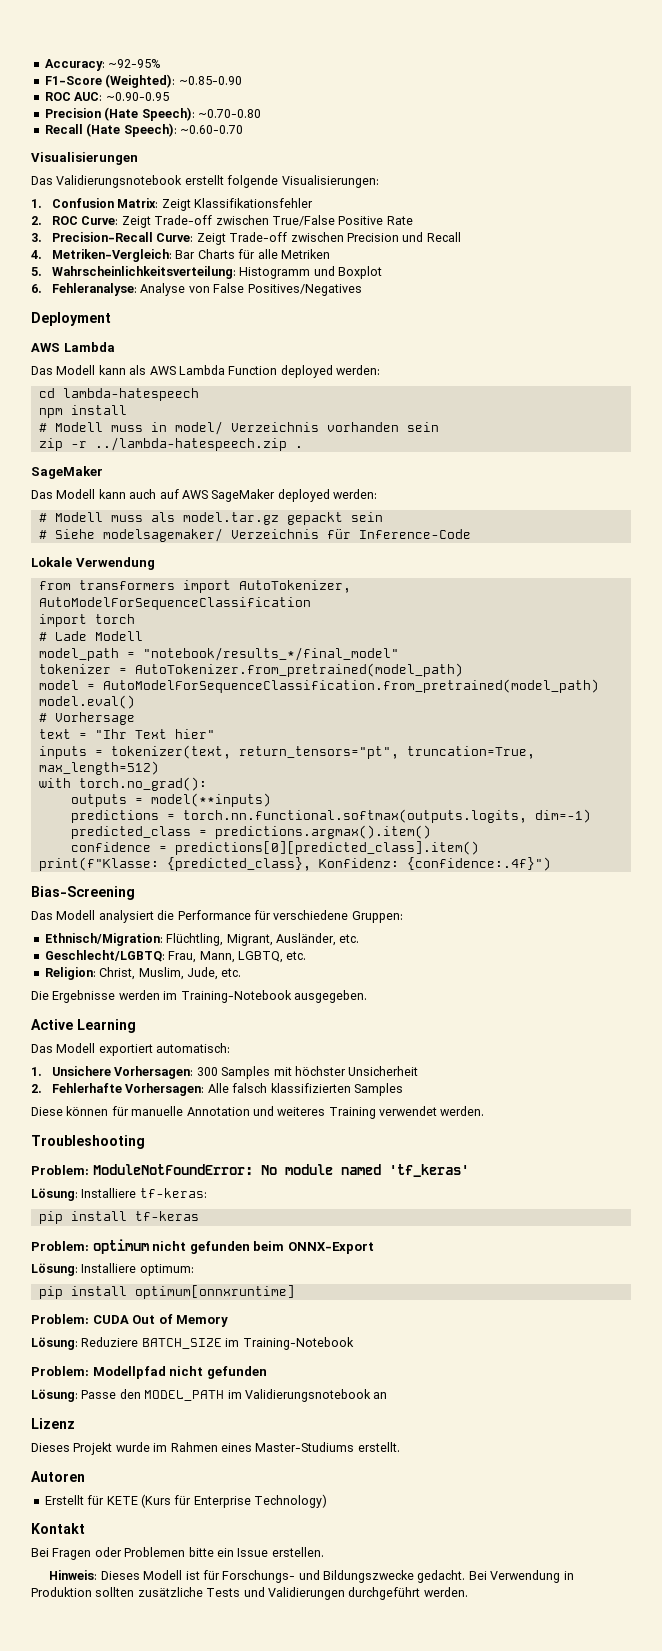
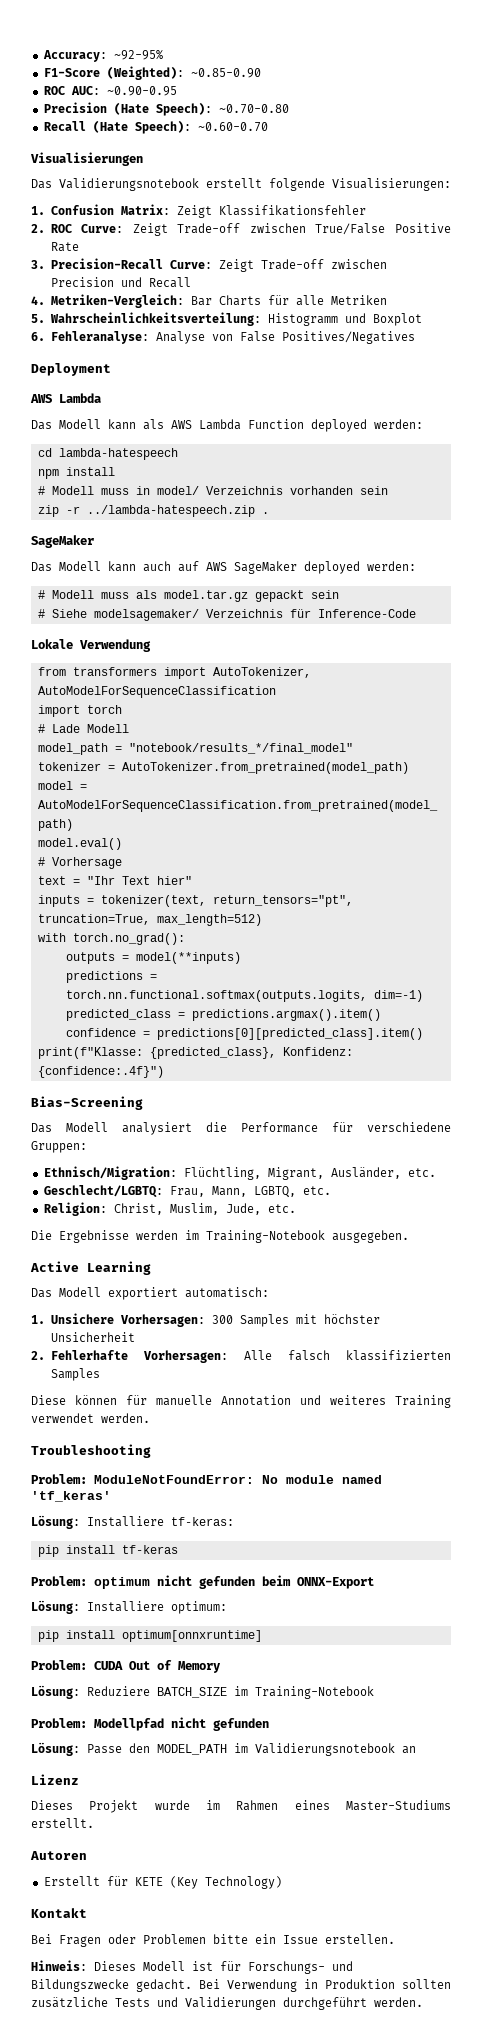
[140,1494,251,1508] (Kurs für Enterprise -> [169,1876,198,1889] (Key

